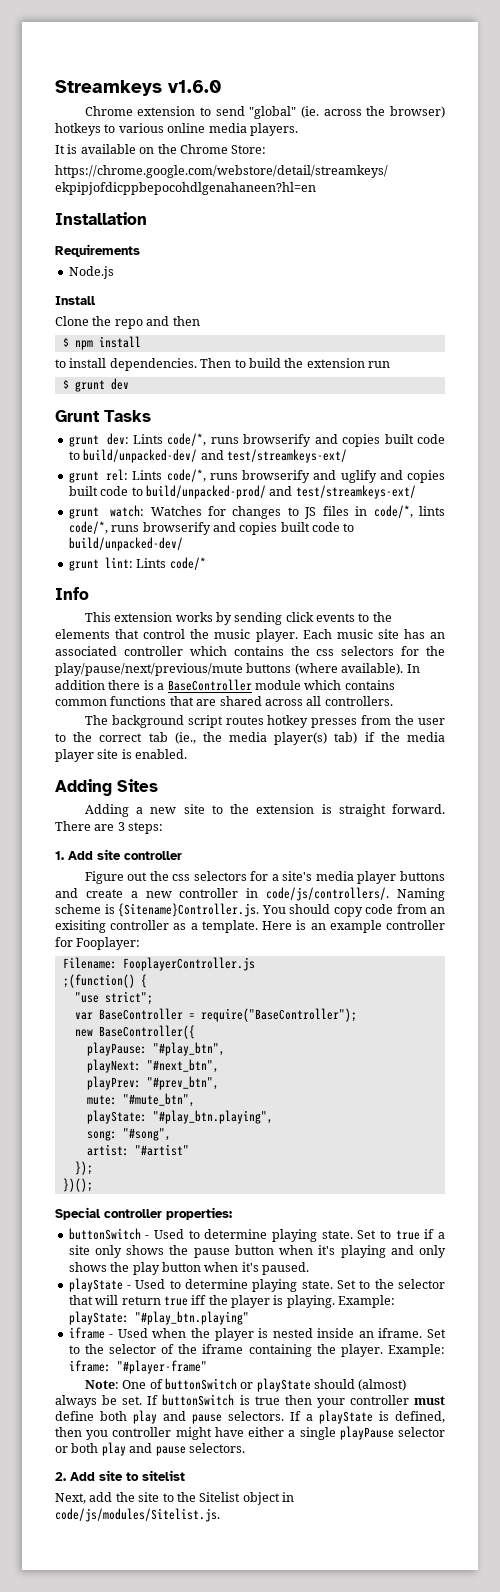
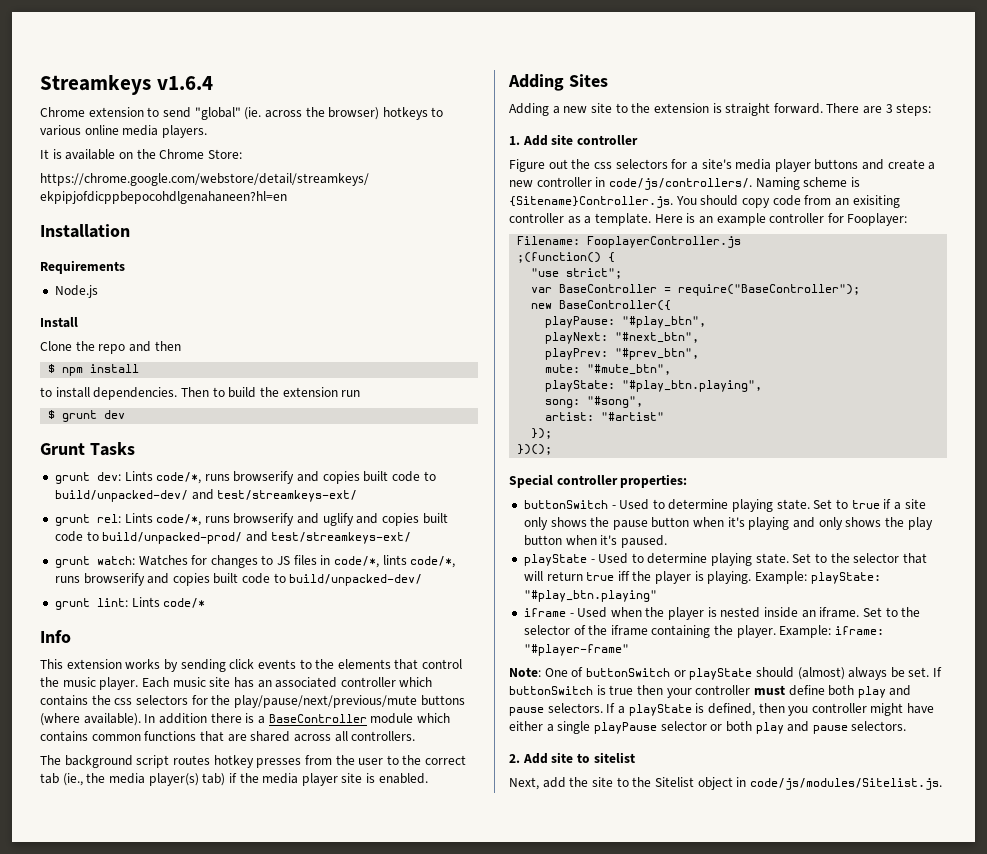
[168,80,221,93] v1.6.0 -> [156,76,213,90] v1.6.4

